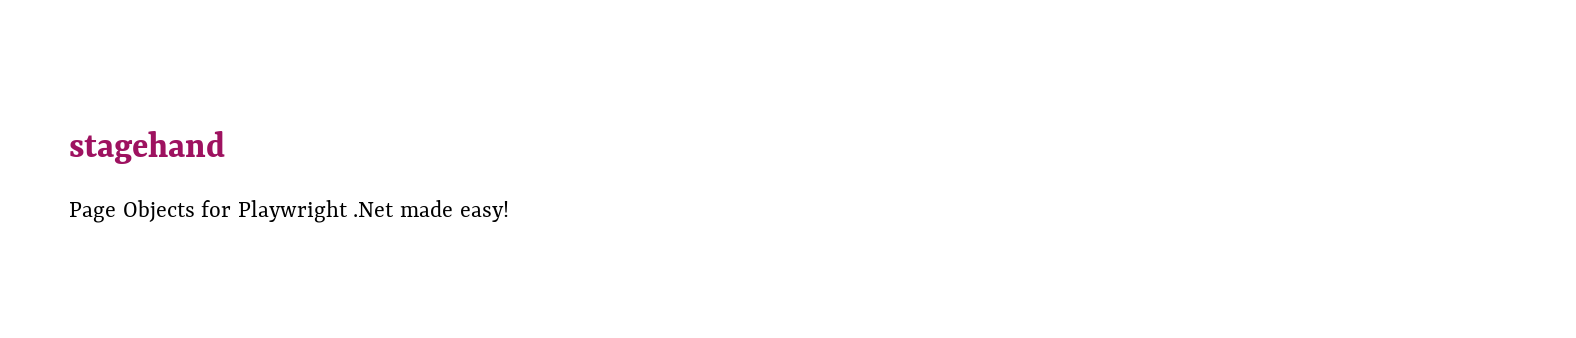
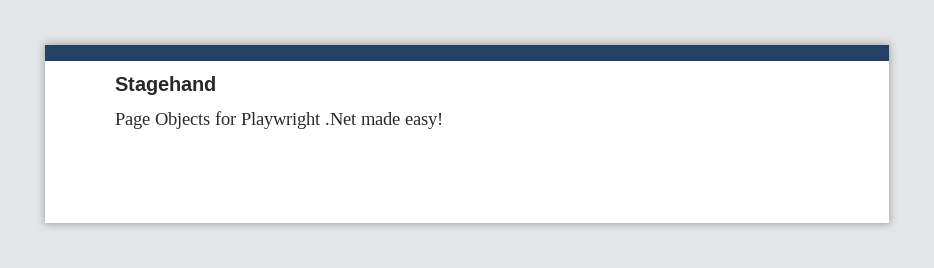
[69,131,225,164] stagehand -> [115,76,216,95] Stagehand

